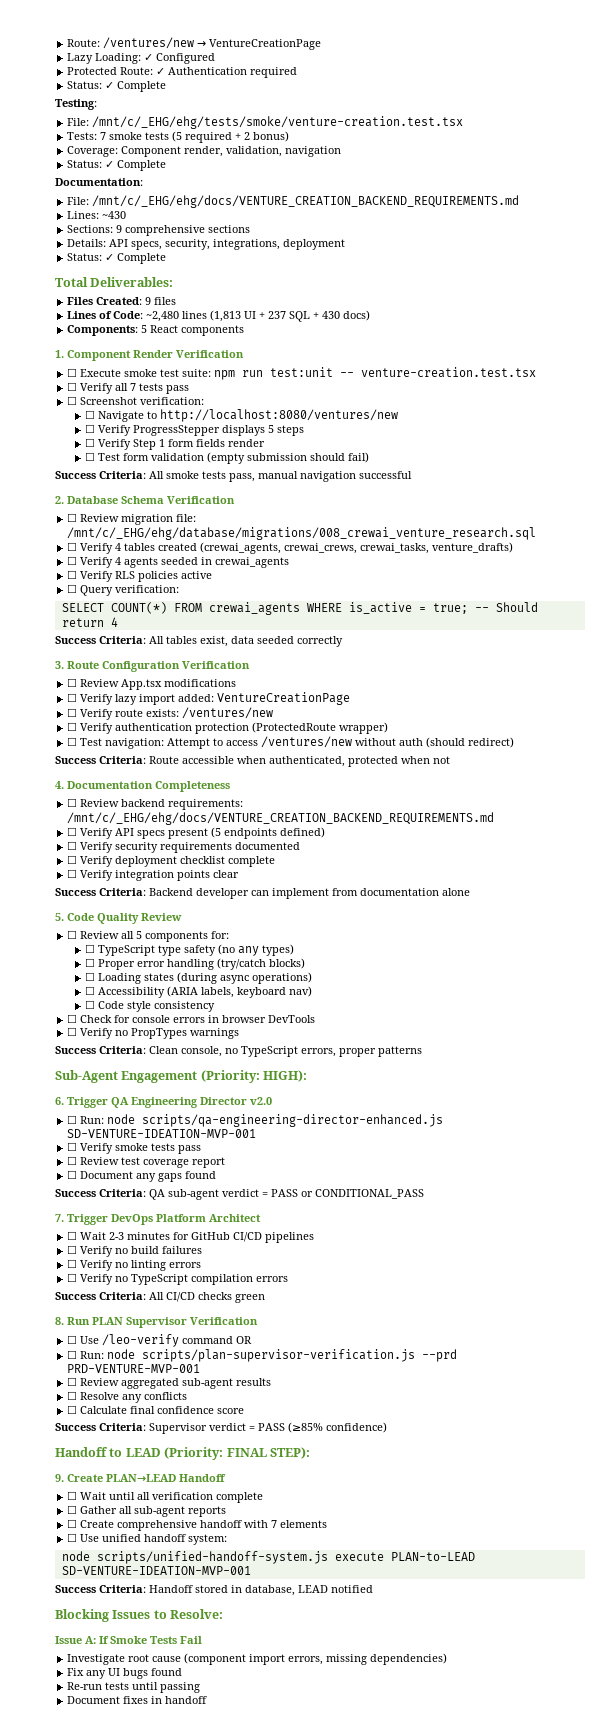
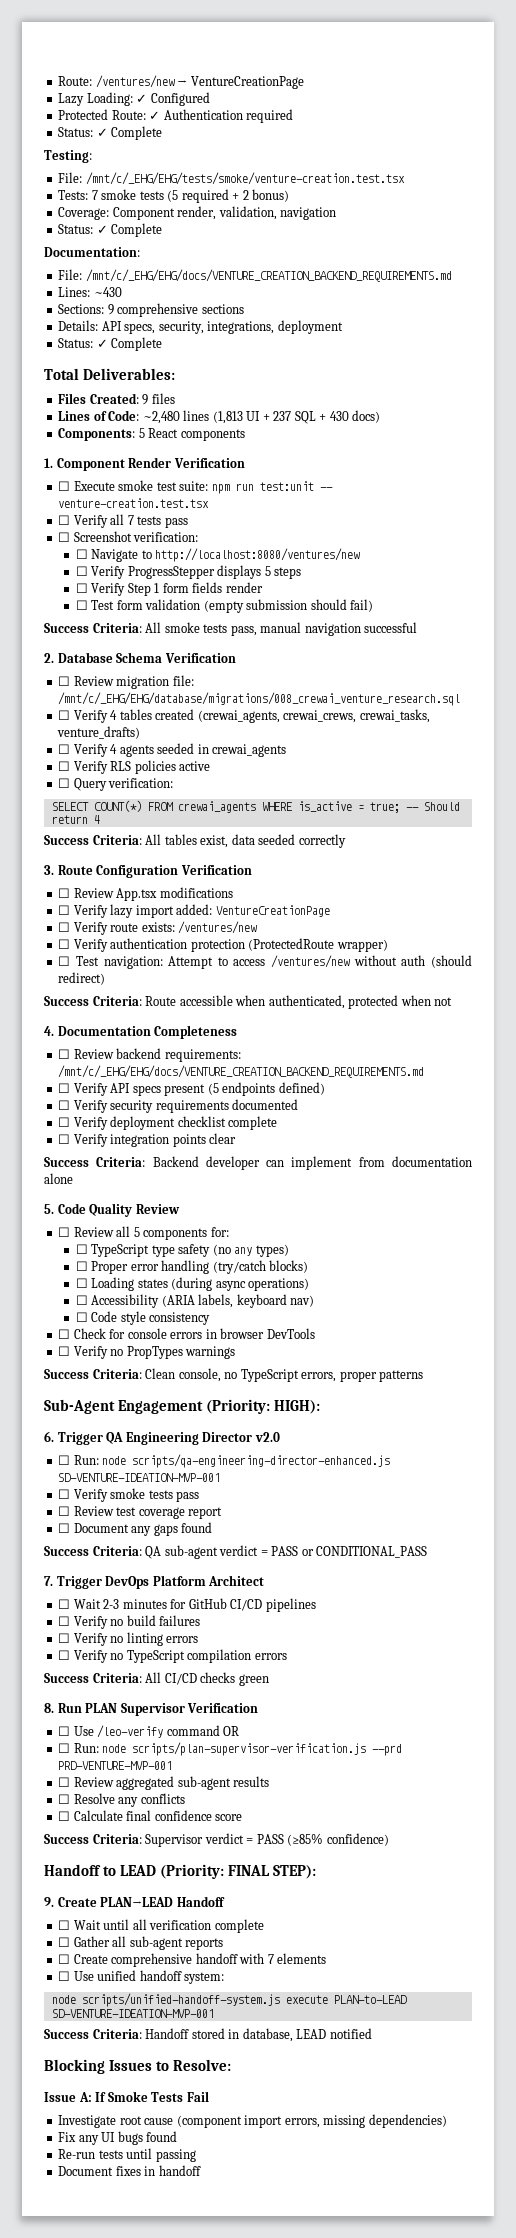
[92,116,464,129] /mnt/c/_EHG/ehg/tests/smoke/venture-creation.test.tsx -> [85,172,405,185] /mnt/c/_EHG/EHG/tests/smoke/venture-creation.test.tsx
[92,195,520,208] /mnt/c/_EHG/ehg/docs/VENTURE_CREATION_BACKEND_REQUIREMENTS.md -> [85,269,452,282] /mnt/c/_EHG/EHG/docs/VENTURE_CREATION_BACKEND_REQUIREMENTS.md
[67,527,537,540] /mnt/c/_EHG/ehg/database/migrations/008_crewai_venture_research.sql -> [58,692,461,706] /mnt/c/_EHG/EHG/database/migrations/008_crewai_venture_research.sql
[67,812,495,825] /mnt/c/_EHG/ehg/docs/VENTURE_CREATION_BACKEND_REQUIREMENTS.md -> [58,1065,425,1078] /mnt/c/_EHG/EHG/docs/VENTURE_CREATION_BACKEND_REQUIREMENTS.md

